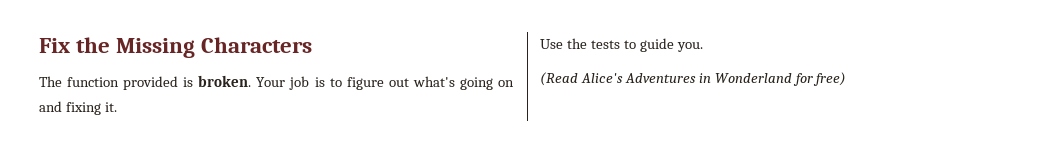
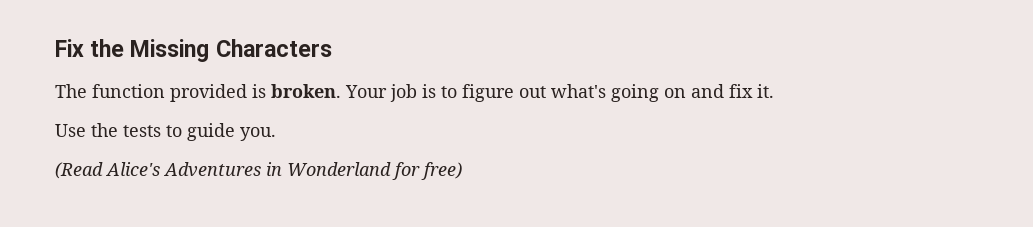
[65,102,101,115] fixing -> [729,84,753,98] fix

